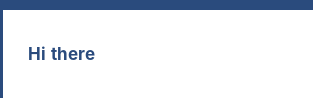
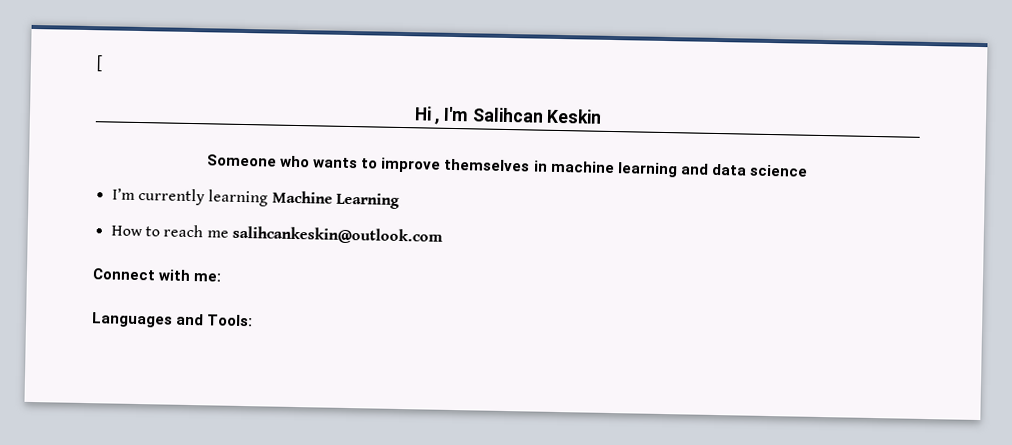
[28,46,95,60] Hi there -> [96,55,103,72] [413,106,603,125] [207,154,808,178] [111,187,400,209] [110,224,443,245] [92,268,222,282] [91,312,254,328] [ // Hi , I'm Salihcan Keskin // Someone who wants to improve themselves in machine learning and data science // I’m currently learning Machine Learning // How to reach me salihcankeskin@outlook.com // Connect with me: // Languages and Tools:

